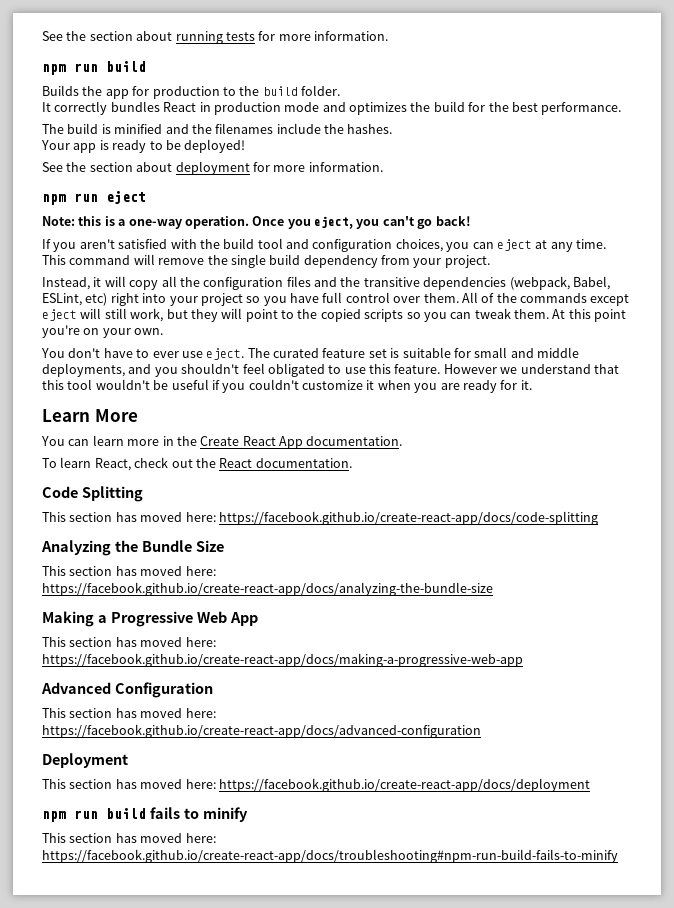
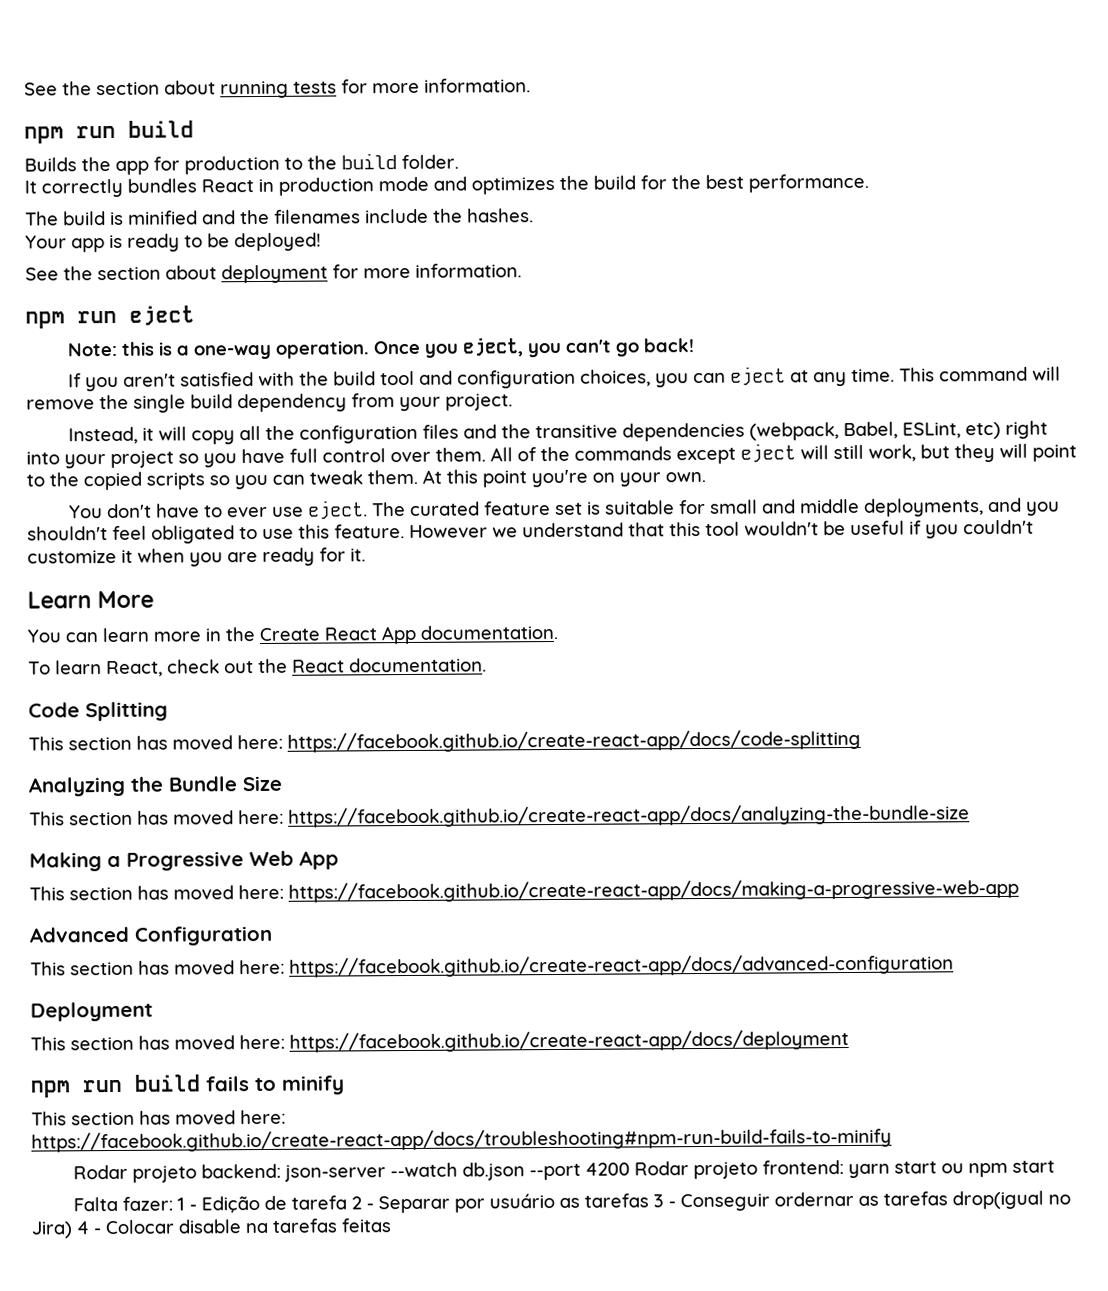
(618, 856) none -> [73,1160,1056,1183] [73,1190,1072,1214] [31,1218,391,1239] // Rodar projeto backend: json-server --watch db.json --port 4200 Rodar projeto frontend: yarn start ou npm start // Falta fazer: 1 - Edição de tarefa 2 - Separar por usuário as tarefas 3 - Conseguir ordernar as tarefas drop(igual no Jira) 4 - Colocar disable na tarefas feitas

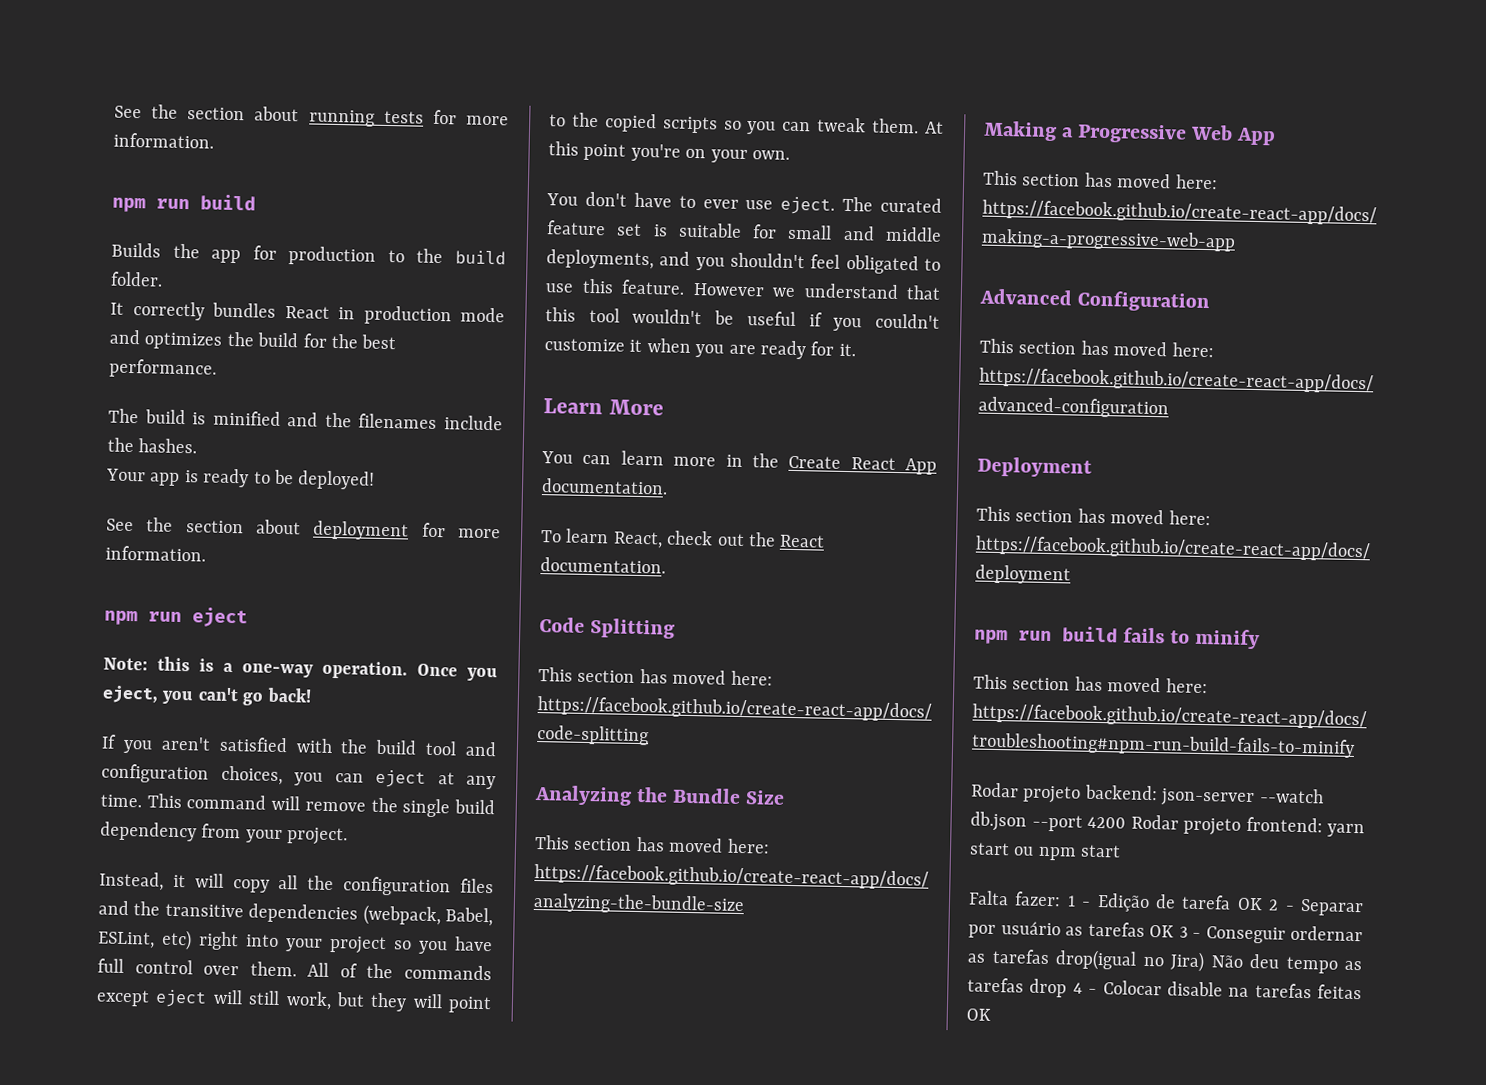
(348, 1202) none -> [1236,897,1263,911] OK
(650, 1200) none -> [1149,925,1174,938] OK
(73, 1230) none -> [1210,953,1362,974] [967,977,1068,998] Não deu tempo as tarefas drop
(391, 1225) none -> [966,1008,991,1021] OK

